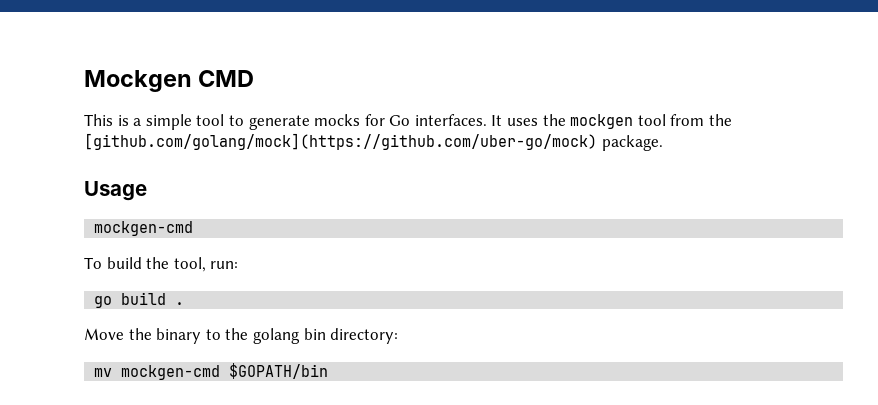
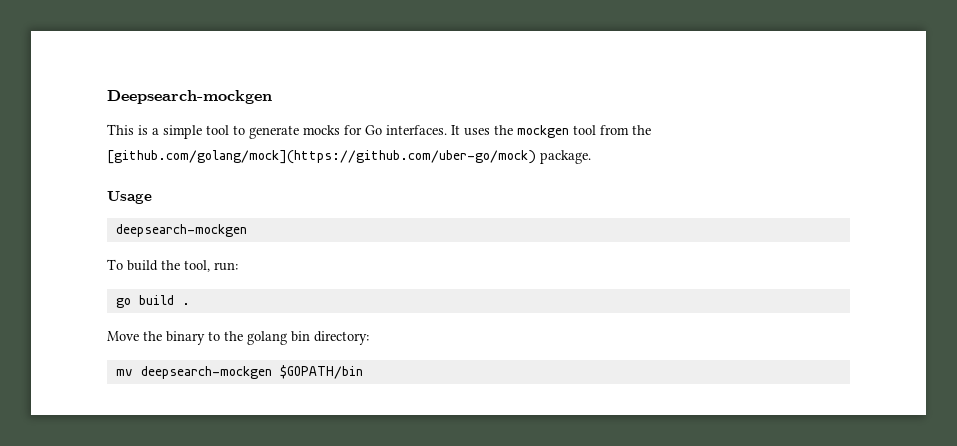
[84,70,255,92] Mockgen CMD -> [107,90,272,104] Deepsearch-mockgen
[94,221,194,236] mockgen-cmd -> [115,224,247,237] deepsearch-mockgen
[121,365,221,380] mockgen-cmd -> [140,366,272,379] deepsearch-mockgen

